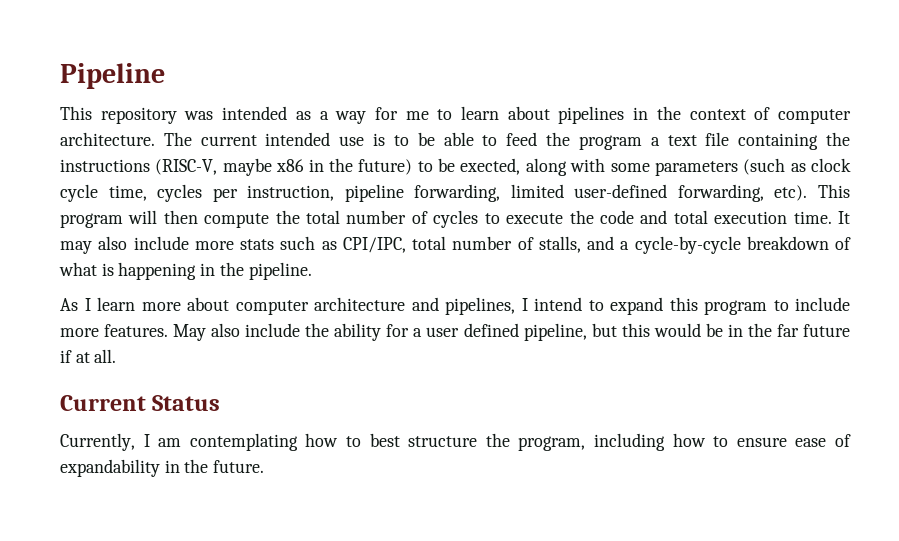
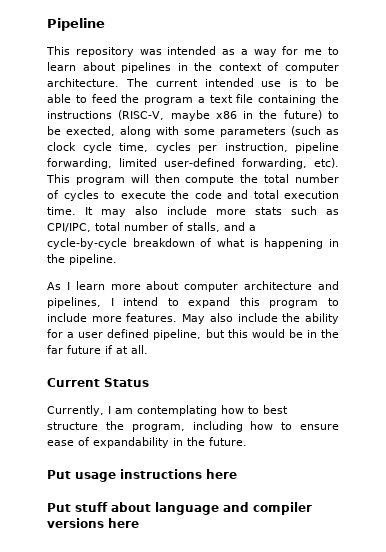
(265, 466) none -> [47,469,237,482] [47,502,312,515] [47,518,139,528] // Put usage instructions here // Put stuff about language and compiler versions here

